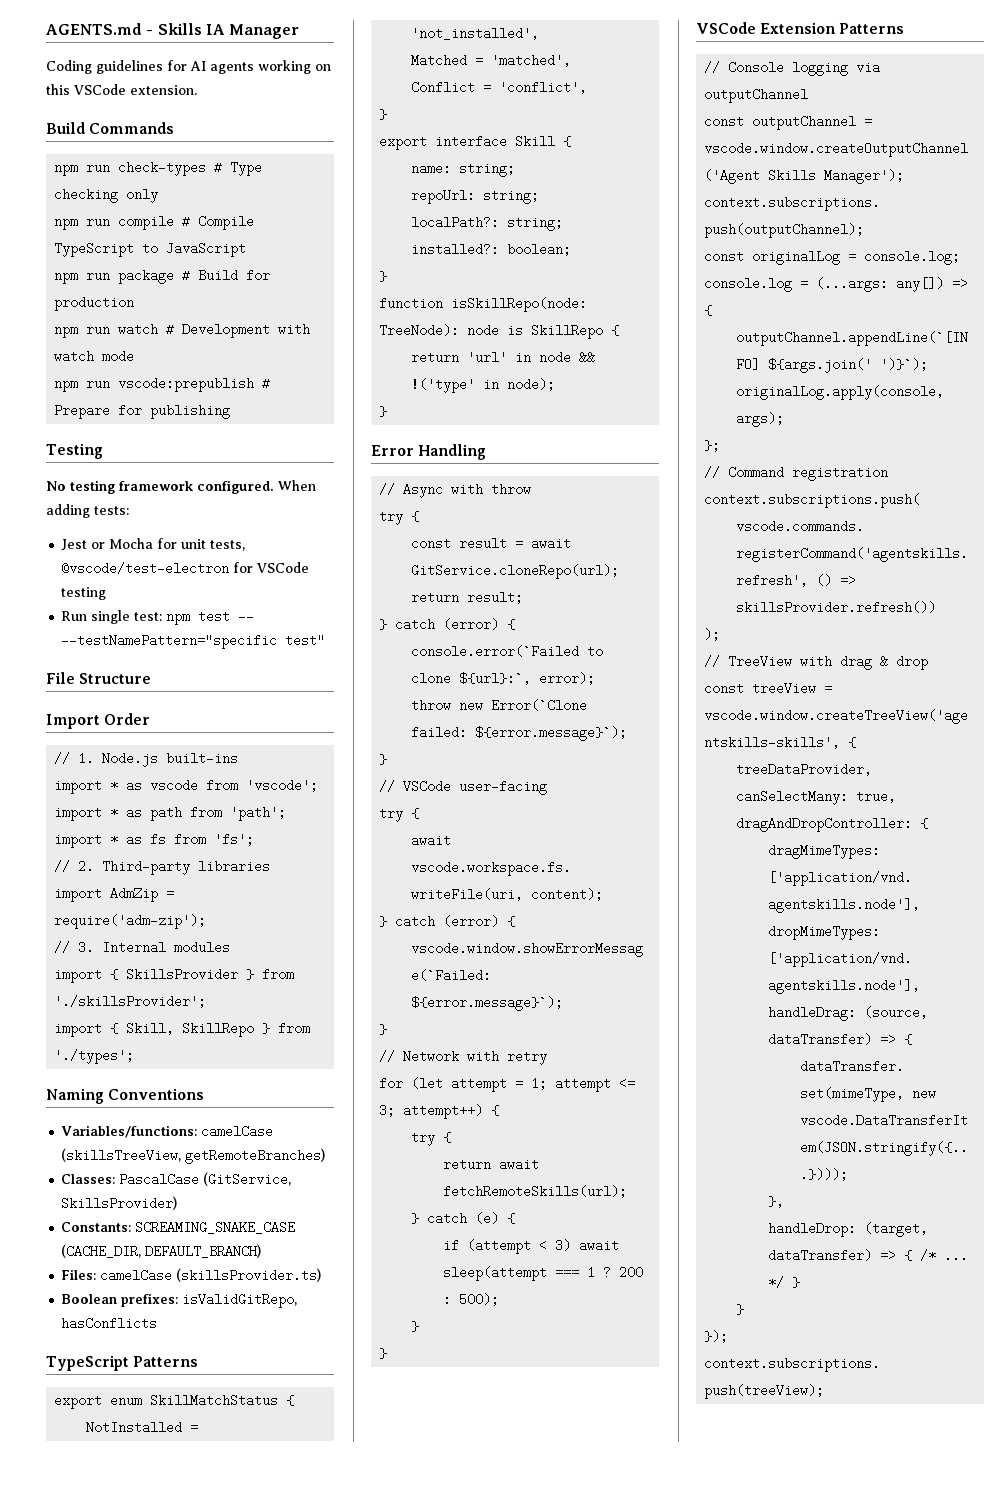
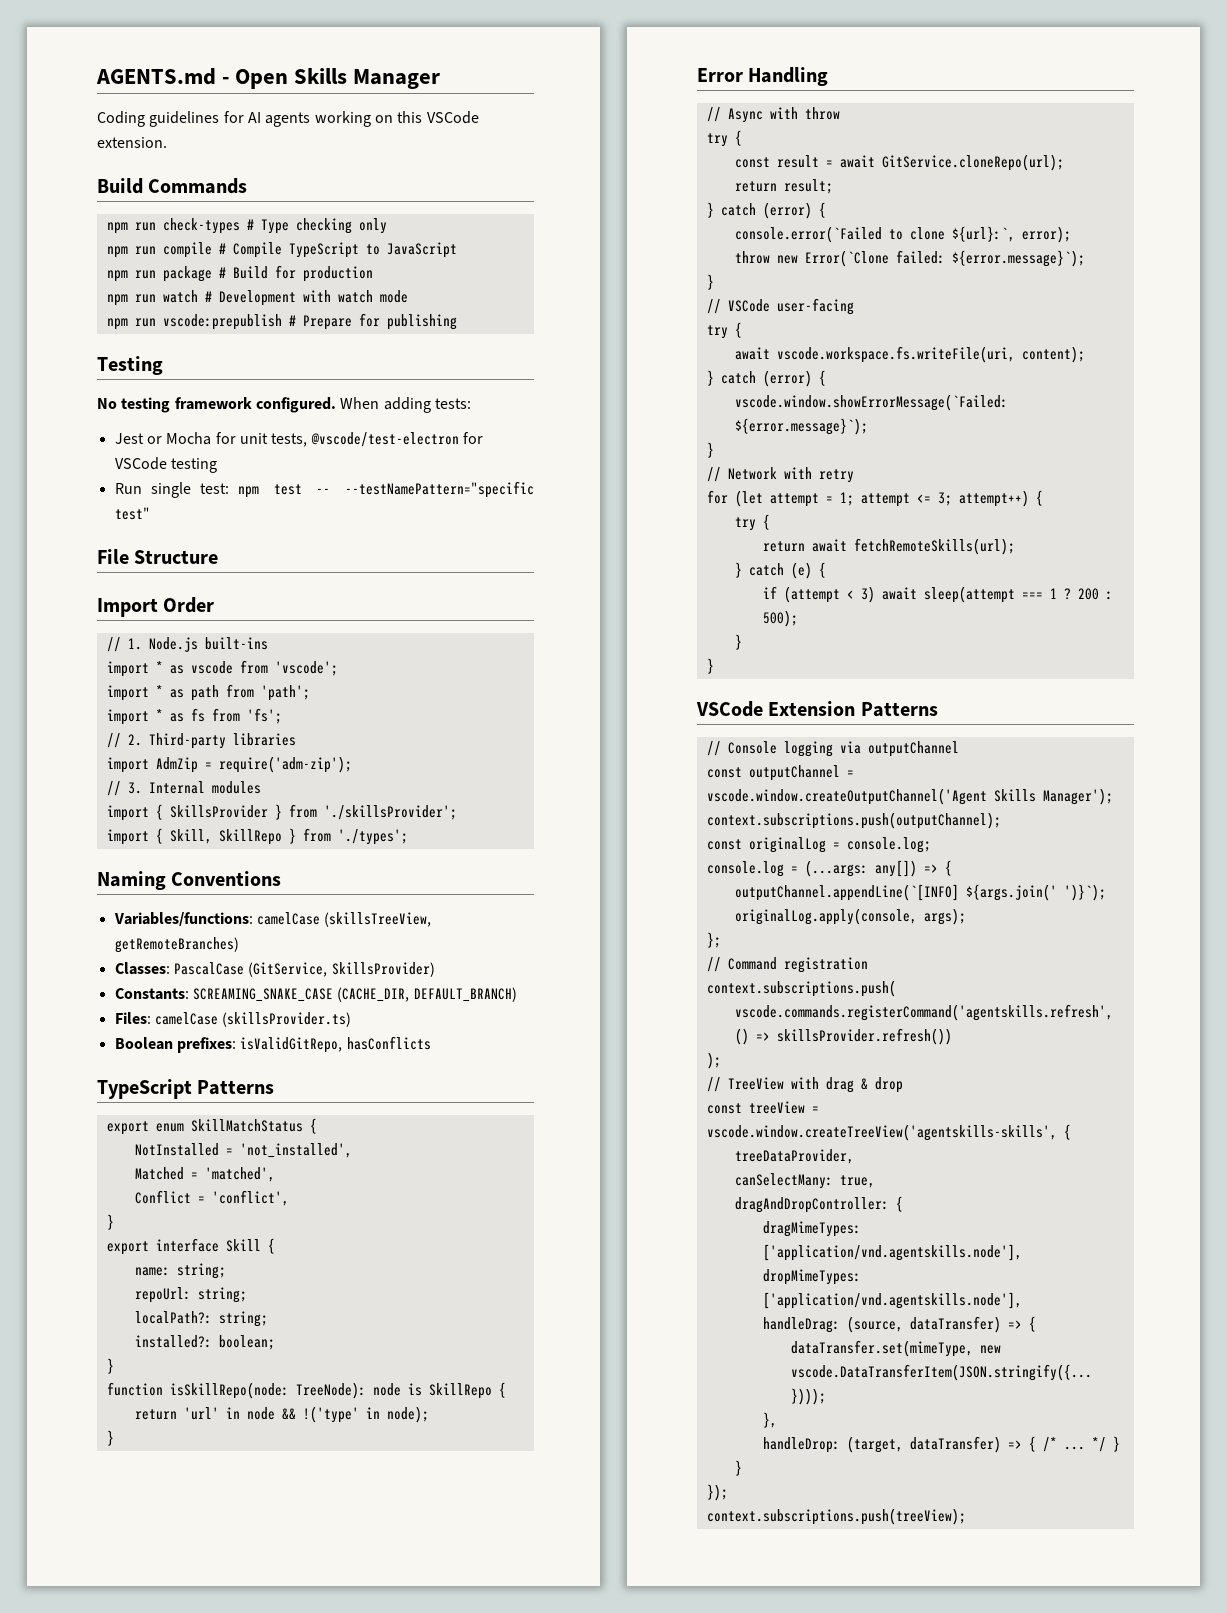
[157,23,225,35] Skills IA -> [235,68,348,89] Open Skills

